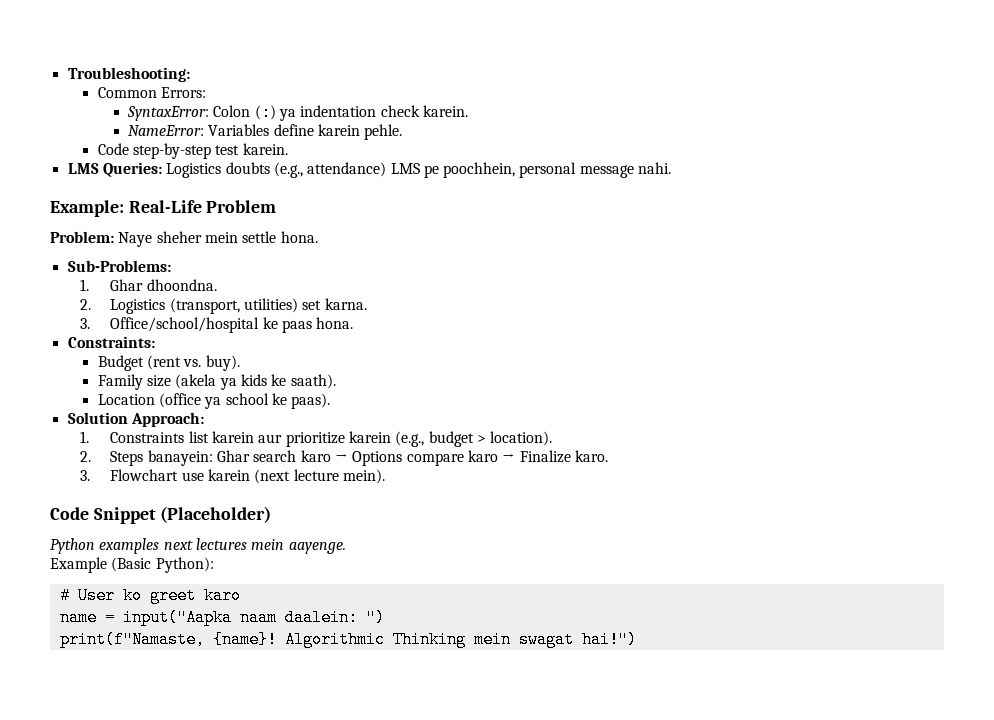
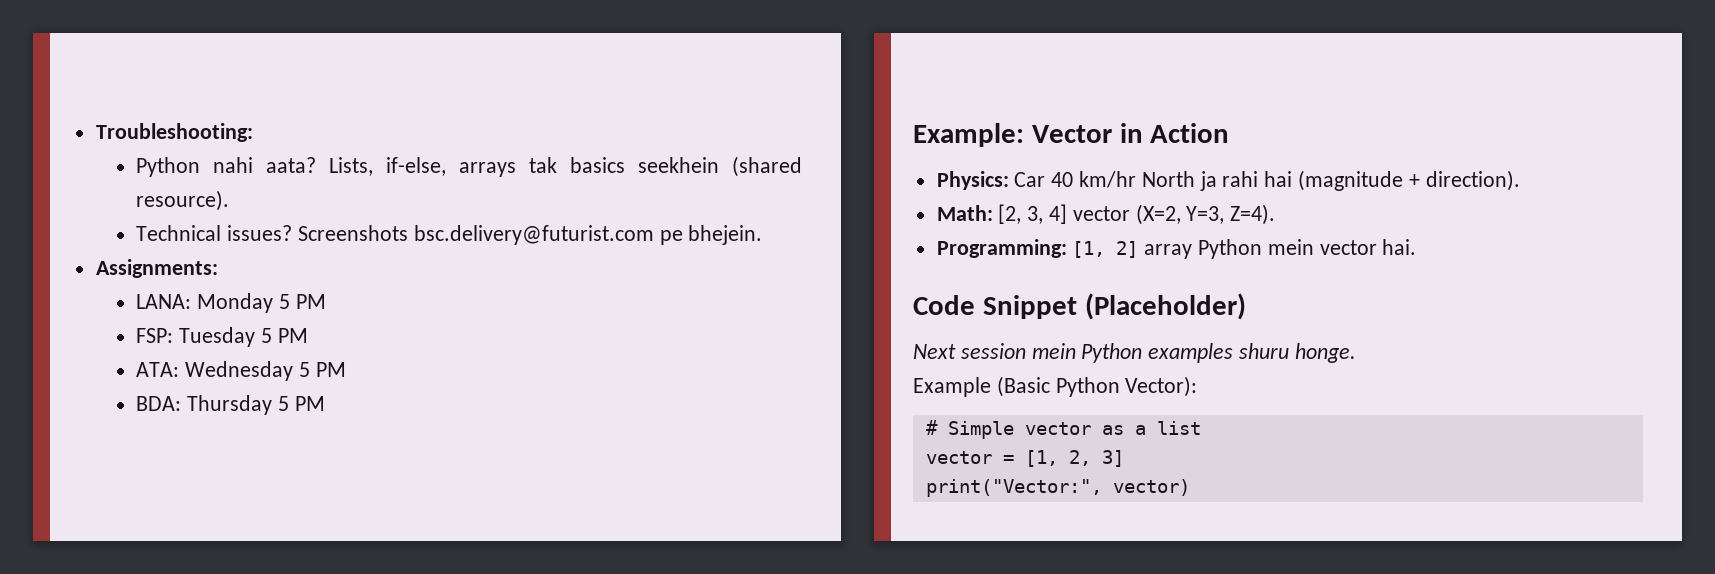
[97,87,207,98] [126,104,468,121] [127,124,403,140] [97,143,288,159] [67,162,672,178] [50,200,277,217] [50,231,318,247] [67,260,171,272] [80,279,217,291] [80,298,367,314] [80,317,354,333] [67,336,155,348] [97,355,240,371] [97,374,336,390] [97,393,331,409] [67,412,204,427] [80,431,553,447] [80,450,608,466] [80,469,385,484] [50,506,272,524] [50,538,346,554] Common Errors: // SyntaxError: Colon (:) ya indentation check karein. // NameError: Variables define karein pehle. // Code step-by-step test karein. // LMS Queries: Logistics doubts (e.g., attendance) LMS pe poochhein, personal message nahi. // Example: Real-Life Problem // Problem: Naye sheher mein settle hona. // Sub-Problems: // 1. Ghar dhoondna. // 2. Logistics (transport, utilities) set karna. // 3. Office/school/hospital ke paas hona. // Constraints: // Budget (rent vs. buy). // Family size (akela ya kids ke saath). // Location (office ya school ke paas). // Solution Approach: // 1. Constraints list karein aur prioritize karein (e.g., budget > location). // 2. Steps banayein: Ghar search karo → Options compare karo → Finalize karo. // 3. Flowchart use karein (next lecture mein). // Code Snippet (Placeholder) // Python examples next lectures mein aayenge. -> [136,156,802,177] [136,190,230,211] [136,225,763,245] [95,259,218,278] [136,293,326,313] [136,327,308,347] [136,361,346,381] [136,395,325,415] [913,123,1230,147] [936,170,1520,191] [936,204,1276,225] [936,239,1417,259] [913,293,1246,320] [913,343,1356,363] Python nahi aata? Lists, if-else, arrays tak basics seekhein (shared resource). // Technical issues? Screenshots bsc.delivery@futurist.com pe bhejein. // Assignments: // LANA: Monday 5 PM // FSP: Tuesday 5 PM // ATA: Wednesday 5 PM // BDA: Thursday 5 PM // Example: Vector in Action // Physics: Car 40 km/hr North ja rahi hai (magnitude + direction). // Math: [2, 3, 4] vector (X=2, Y=3, Z=4). // Programming: [1, 2] array Python mein vector hai. // Code Snippet (Placeholder) // Next session mein Python examples shuru honge.
[155,557,214,573] Python): -> [1055,376,1198,397] Python Vector):
[77,587,241,604] [59,609,385,626] [59,631,637,648] User ko greet karo // name = input("Aapka naam daalein: ") // print(f"Namaste, {name}! Algorithmic Thinking mein swagat hai!") -> [947,421,1201,439] [925,450,1124,467] [925,479,1190,497] Simple vector as a list // vector = [1, 2, 3] // print("Vector:", vector)

